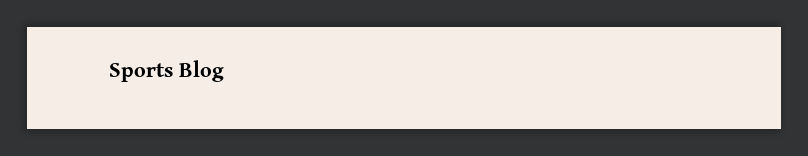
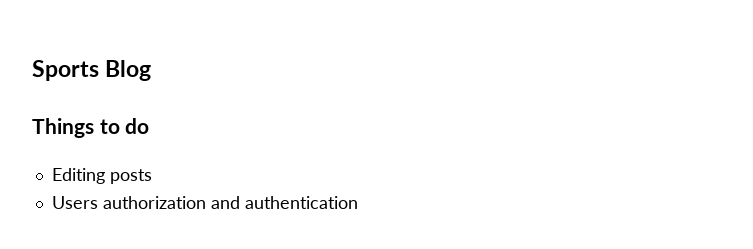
(224, 71) none -> [32,118,150,138] [51,168,152,184] [51,196,358,209] // Things to do // Editing posts // Users authorization and authentication

